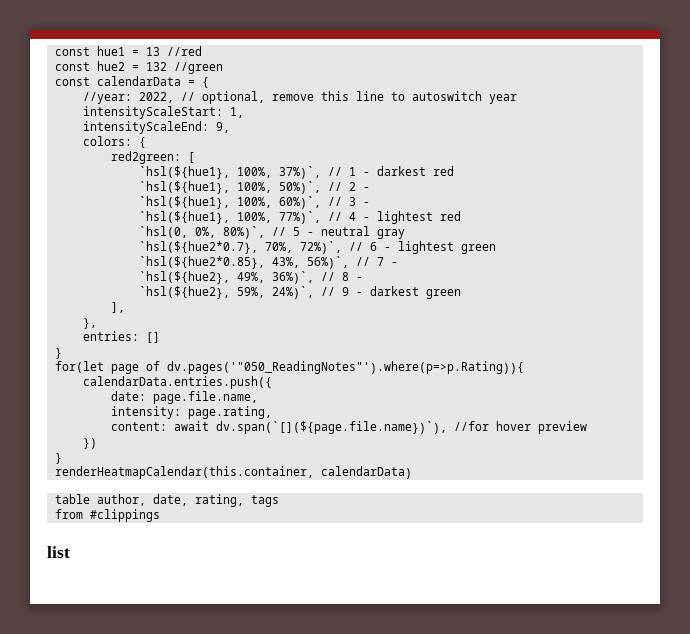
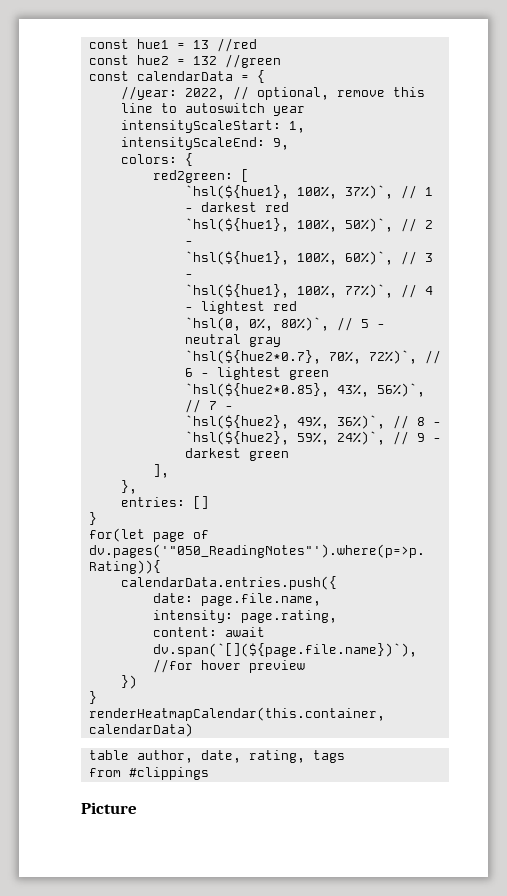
[47,546,70,558] list -> [81,802,137,814] Picture

